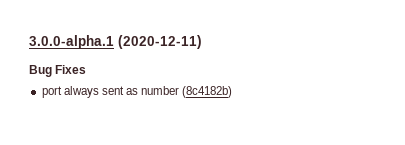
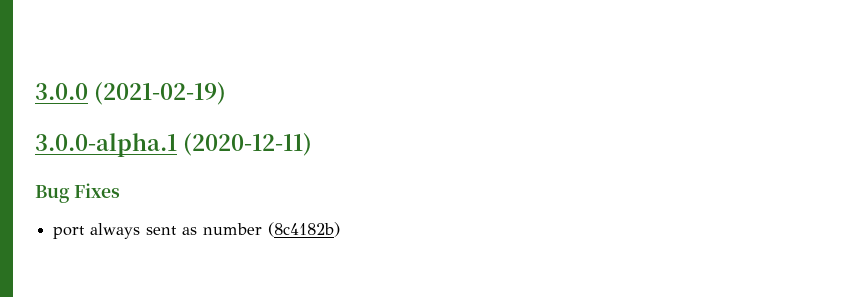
(29, 42) none -> [35,82,226,105] 3.0.0 (2021-02-19) //

